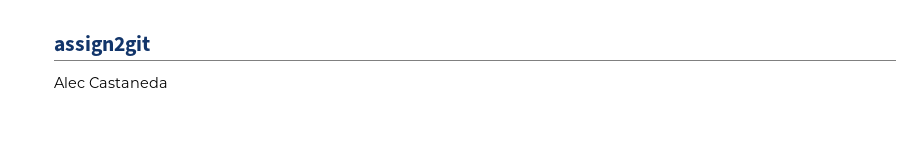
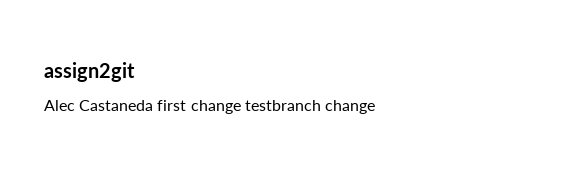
(168, 82) none -> [157,100,375,114] first change testbranch change

